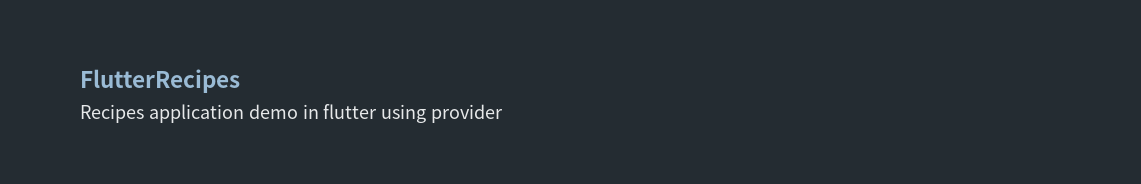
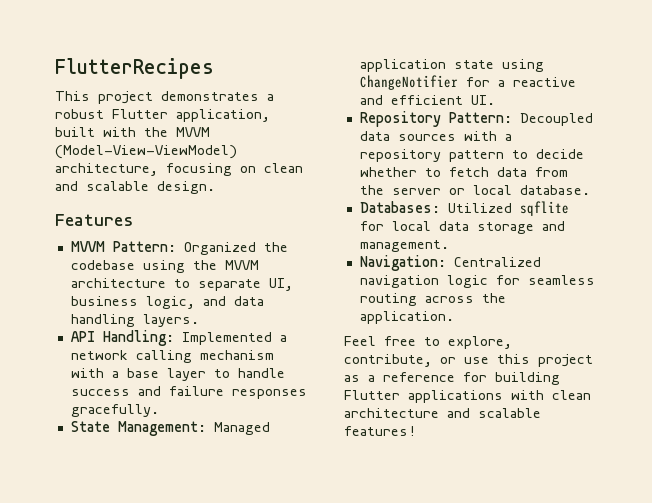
[80,104,504,123] Recipes application demo in flutter using provider -> [55,91,274,104] [55,109,270,122] [55,127,210,137] [55,145,237,159] [55,163,303,176] [55,181,215,194] [55,214,134,226] [70,241,288,255] [70,260,259,273] [70,278,293,291] [70,296,264,309] [70,314,199,327] [70,330,287,346] [70,350,274,363] [70,368,285,381] [70,386,307,399] [70,404,159,417] [70,421,270,436] [359,59,544,72] [359,75,576,90] [359,95,495,105] [359,111,593,127] [359,131,512,141] [359,149,584,162] [359,167,568,177] [359,185,590,195] [359,201,569,216] [359,221,565,234] [359,240,449,252] [359,255,541,271] [359,275,595,288] [359,293,506,306] [359,311,454,324] [344,336,512,349] [344,354,593,367] [344,372,560,385] [344,390,591,403] [344,408,541,418] [344,426,416,436] This project demonstrates a robust Flutter application, built with the MVVM (Model-View-ViewModel) architecture, focusing on clean and scalable design. // Features // MVVM Pattern: Organized the codebase using the MVVM architecture to separate UI, business logic, and data handling layers. // API Handling: Implemented a network calling mechanism with a base layer to handle success and failure responses gracefully. // State Management: Managed application state using ChangeNotifier for a reactive and efficient UI. // Repository Pattern: Decoupled data sources with a repository pattern to decide whether to fetch data from the server or local database. // Databases: Utilized sqflite for local data storage and management. // Navigation: Centralized navigation logic for seamless routing across the application. // Feel free to explore, contribute, or use this project as a reference for building Flutter applications with clean architecture and scalable features!

